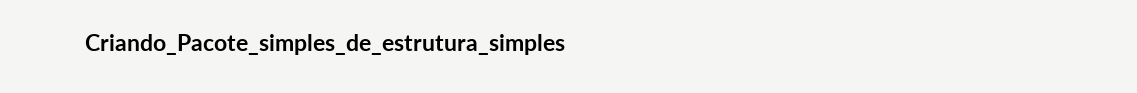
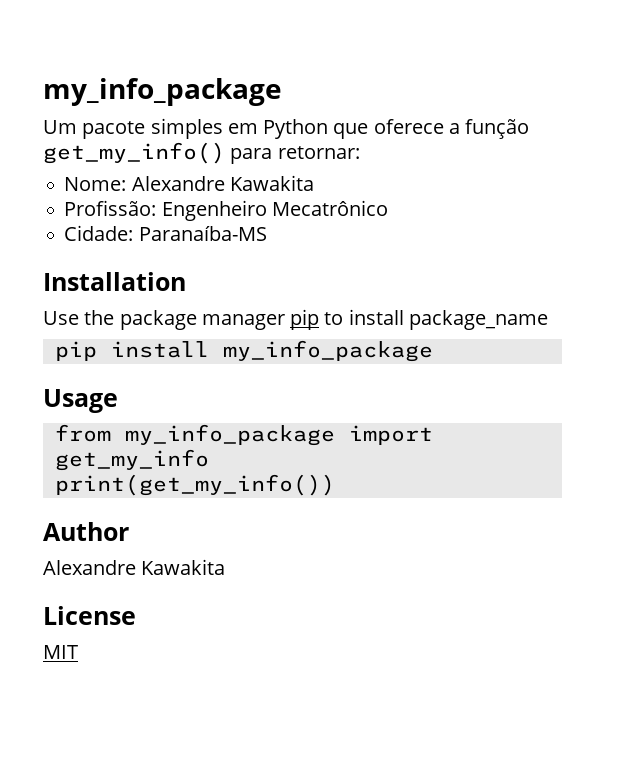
[85,34,565,55] Criando_Pacote_simples_de_estrutura_simples -> [43,78,282,106] [43,118,530,139] [43,142,360,164] [64,175,314,191] [64,200,388,221] [64,225,267,241] [43,272,186,291] [43,309,548,330] [54,340,433,362] [43,389,118,413] [54,424,433,446] [54,449,209,471] [54,474,335,496] [43,522,129,541] [43,559,226,575] [43,606,136,625] [43,645,78,659] my_info_package // Um pacote simples em Python que oferece a função get_my_info() para retornar: // Nome: Alexandre Kawakita // Profissão: Engenheiro Mecatrônico // Cidade: Paranaíba-MS // Installation // Use the package manager pip to install package_name // pip install my_info_package // Usage // from my_info_package import get_my_info // print(get_my_info()) // Author // Alexandre Kawakita // License // MIT

